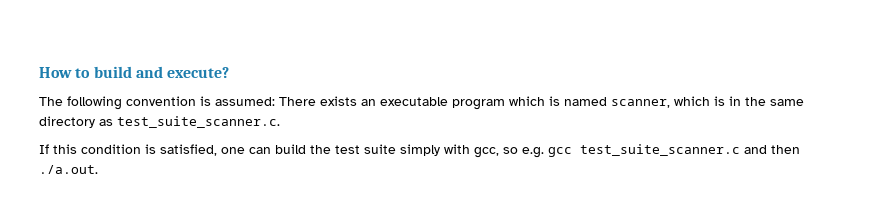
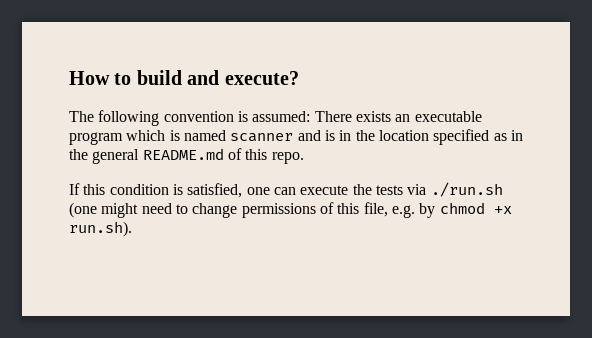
[611,96,710,108] scanner, which -> [230,130,321,142] scanner and
[770,99,804,106] [39,116,280,128] same directory as test_suite_scanner.c. -> [378,129,523,145] [69,148,304,164] location specified as in the general README.md of this repo.
[275,144,800,158] [39,165,98,174] build the test suite simply with gcc, so e.g. gcc test_suite_scanner.c and then ./a.out. -> [300,182,503,197] [69,202,512,218] [69,221,132,237] execute the tests via ./run.sh (one might need to change permissions of this file, e.g. by chmod +x run.sh).

